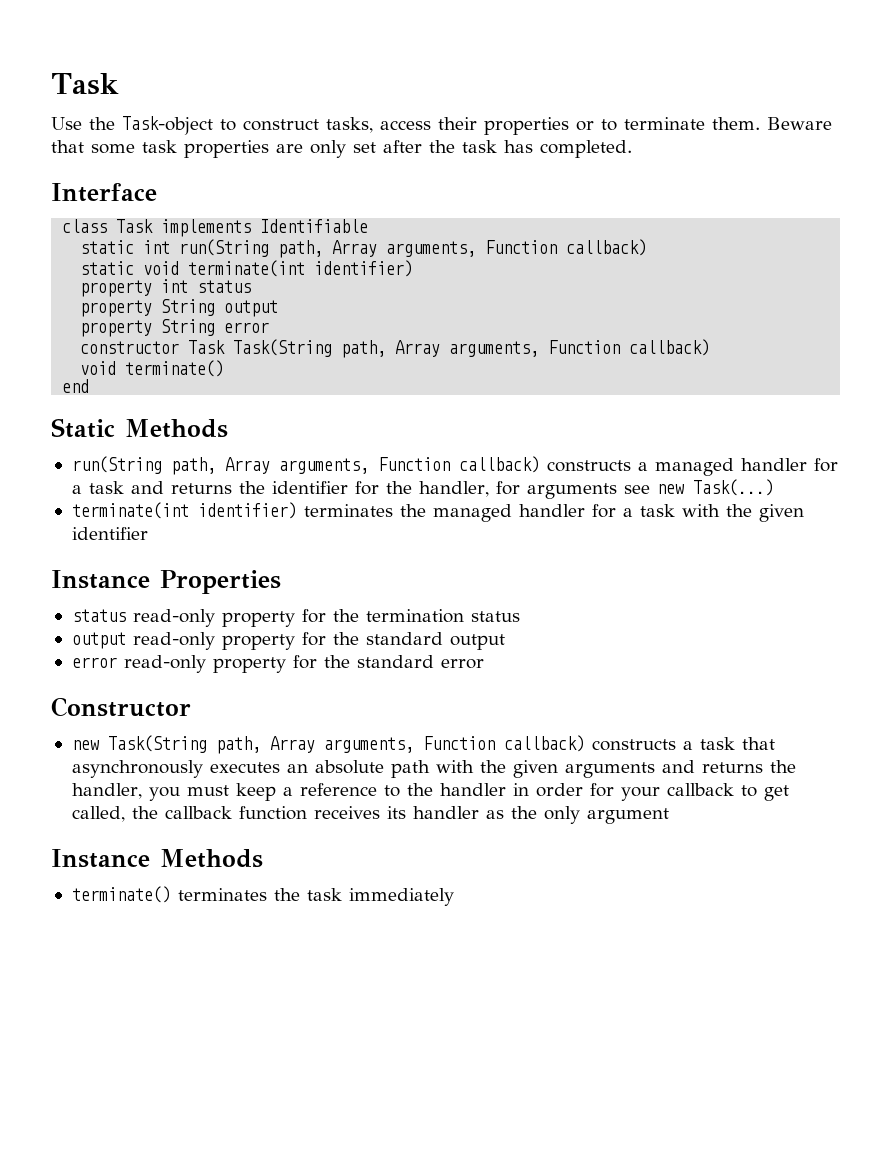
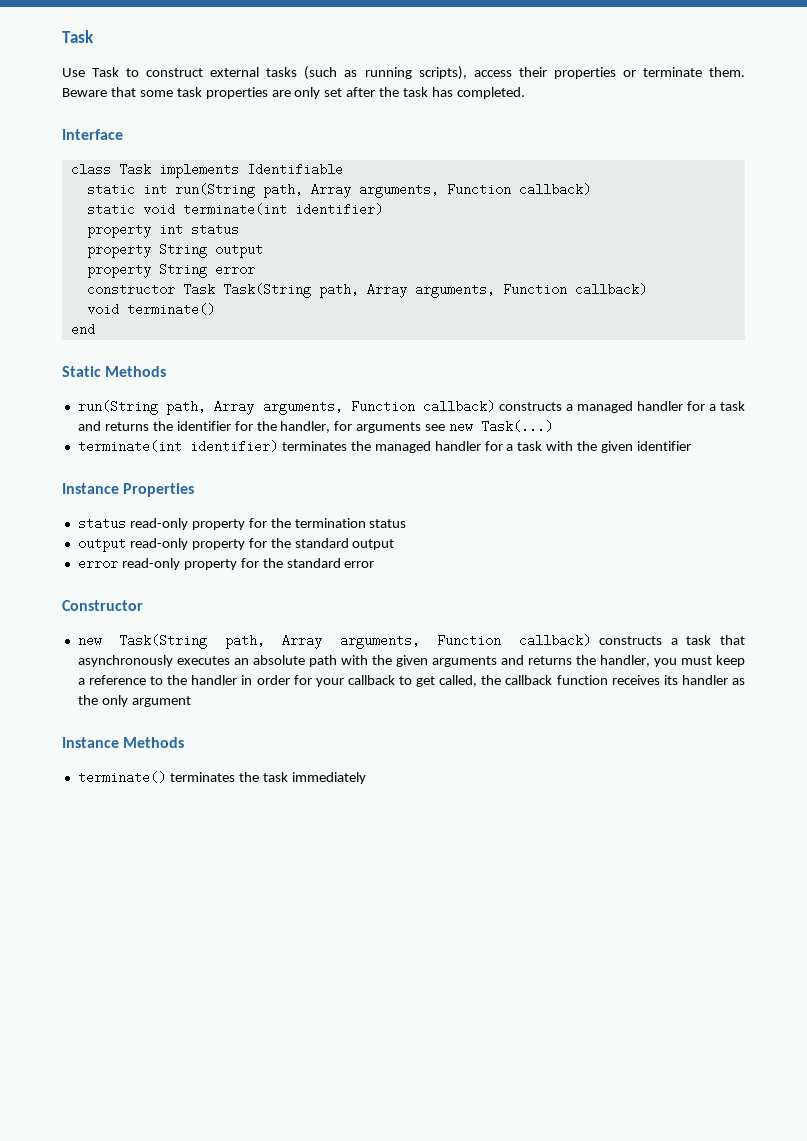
[89,116,373,135] the Task-object to construct tasks, -> [92,66,467,80] Task to construct external tasks (such as running scripts),
[601,119,617,131] to -> (636, 73) none

